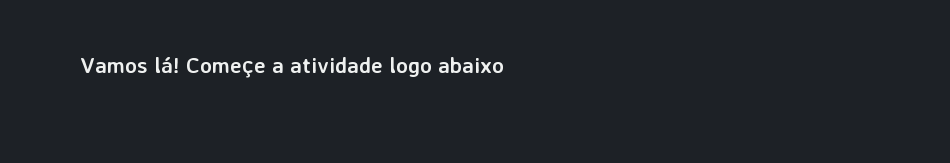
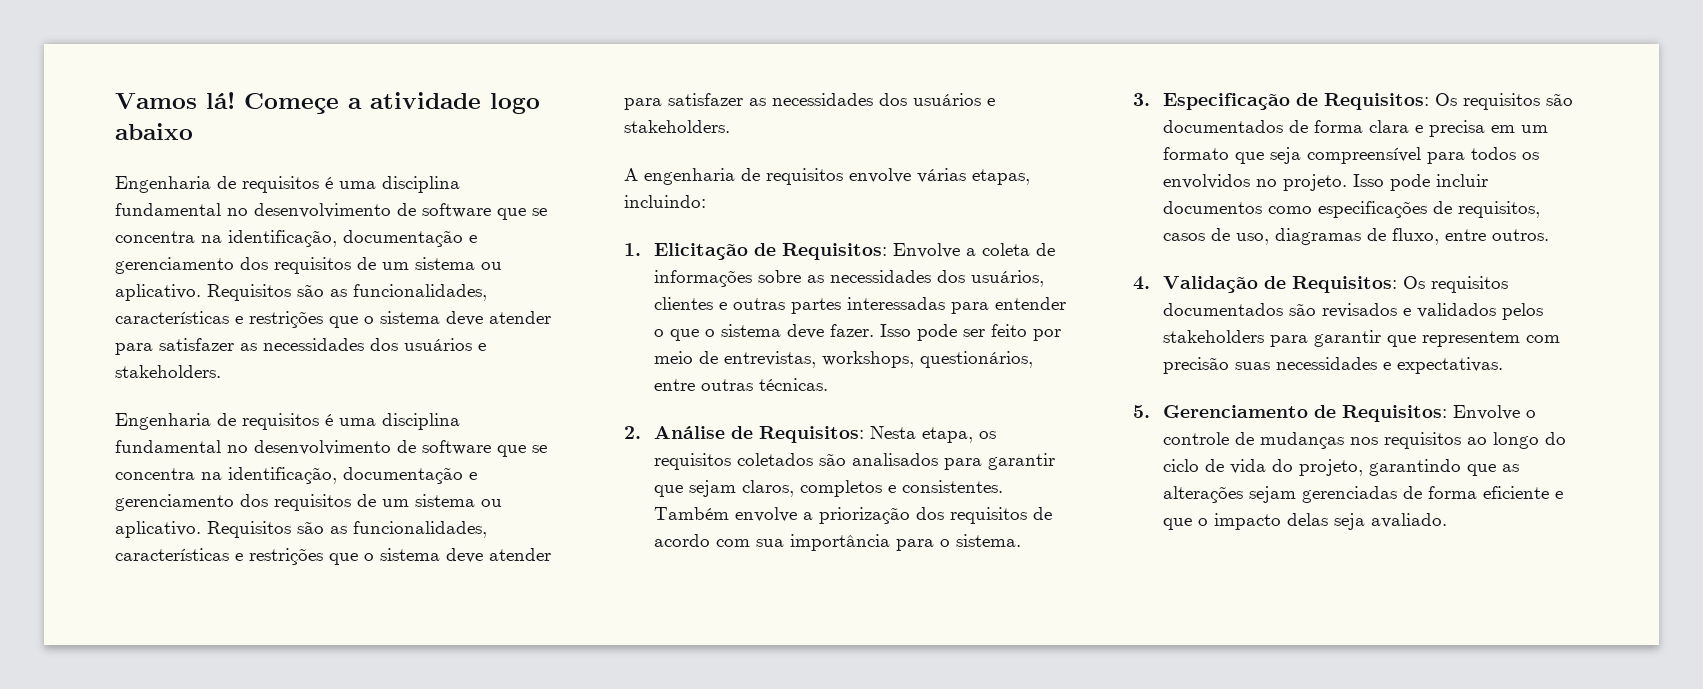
(504, 65) none -> [115,176,460,193] [115,203,547,220] [115,230,477,247] [115,257,502,274] [115,284,487,301] [115,311,551,328] [115,338,486,355] [115,365,221,378] [115,413,460,430] [115,440,547,457] [115,467,477,484] [115,494,502,511] [115,521,487,538] [115,548,551,565] [624,93,995,110] [624,120,730,133] [624,168,1030,185] [624,195,706,208] [624,243,1056,260] [654,270,1045,287] [654,297,1067,314] [654,324,1062,341] [654,351,1034,368] [654,378,829,391] [624,426,997,443] [654,453,1056,470] [654,480,1004,497] [654,507,1053,524] [654,534,1022,551] [1133,93,1574,110] [1163,120,1549,137] [1163,147,1540,164] [1163,174,1489,191] [1163,201,1541,218] [1163,228,1550,245] [1133,276,1509,293] [1163,303,1544,320] [1163,330,1561,347] [1163,357,1504,374] [1133,405,1537,422] [1163,432,1567,449] [1163,459,1520,476] [1163,486,1564,503] [1163,513,1448,530] // Engenharia de requisitos é uma disciplina fundamental no desenvolvimento de software que se concentra na identificação, documentação e gerenciamento dos requisitos de um sistema ou aplicativo. Requisitos são as funcionalidades, características e restrições que o sistema deve atender para satisfazer as necessidades dos usuários e stakeholders. // Engenharia de requisitos é uma disciplina fundamental no desenvolvimento de software que se concentra na identificação, documentação e gerenciamento dos requisitos de um sistema ou aplicativo. Requisitos são as funcionalidades, características e restrições que o sistema deve atender para satisfazer as necessidades dos usuários e stakeholders. // A engenharia de requisitos envolve várias etapas, incluindo: // 1. Elicitação de Requisitos: Envolve a coleta de informações sobre as necessidades dos usuários, clientes e outras partes interessadas para entender o que o sistema deve fazer. Isso pode ser feito por meio de entrevistas, workshops, questionários, entre outras técnicas. // 2. Análise de Requisitos: Nesta etapa, os requisitos coletados são analisados para garantir que sejam claros, completos e consistentes. Também envolve a priorização dos requisitos de acordo com sua importância para o sistema. // 3. Especificação de Requisitos: Os requisitos são documentados de forma clara e precisa em um formato que seja compreensível para todos os envolvidos no projeto. Isso pode incluir documentos como especificações de requisitos, casos de uso, diagramas de fluxo, entre outros. // 4. Validação de Requisitos: Os requisitos documentados são revisados e validados pelos stakeholders para garantir que representem com precisão suas necessidades e expectativas. // 5. Gerenciamento de Requisitos: Envolve o controle de mudanças nos requisitos ao longo do ciclo de vida do projeto, garantindo que as alterações sejam gerenciadas de forma eficiente e que o impacto delas seja avaliado.

